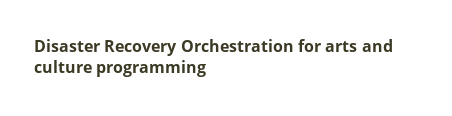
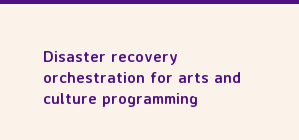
[104,39,294,56] Recovery Orchestration -> [111,54,178,65] [43,72,145,83] recovery orchestration

